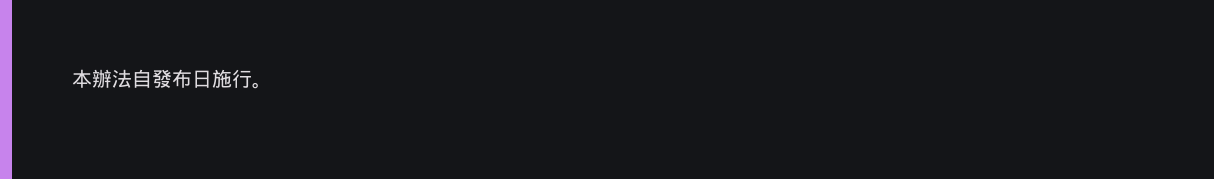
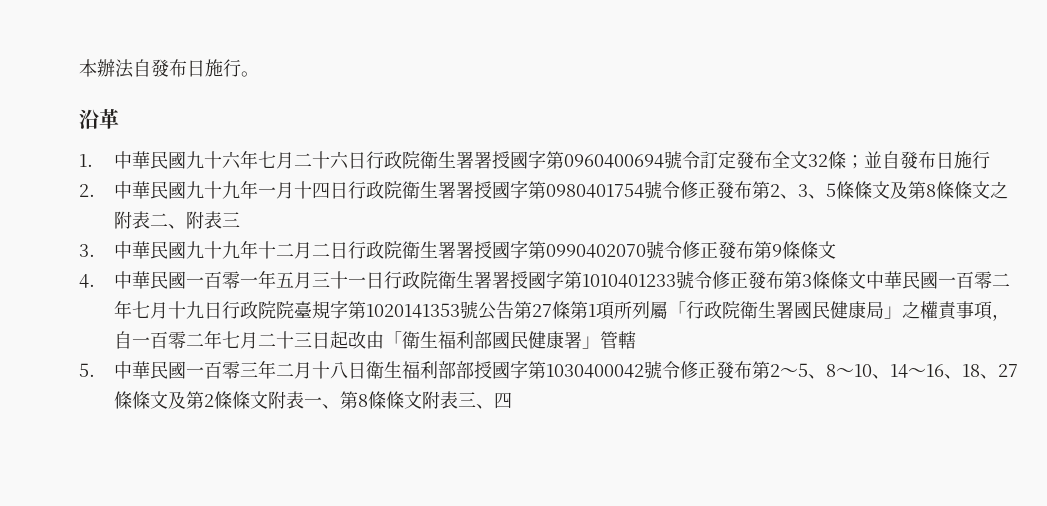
(272, 85) none -> [79,109,119,129] [79,150,991,169] [79,180,1009,199] [114,211,241,229] [79,240,837,259] [79,270,1011,289] [114,300,1011,321] [114,330,637,349] [79,360,1019,379] [114,391,513,409] // 沿革 // 1.中華民國九十六年七月二十六日行政院衛生署署授國字第0960400694號令訂定發布全文32條；並自發布日施行 // 2.中華民國九十九年一月十四日行政院衛生署署授國字第0980401754號令修正發布第2、3、5條條文及第8條條文之附表二、附表三 // 3.中華民國九十九年十二月二日行政院衛生署署授國字第0990402070號令修正發布第9條條文 // 4.中華民國一百零一年五月三十一日行政院衛生署署授國字第1010401233號令修正發布第3條條文中華民國一百零二年七月十九日行政院院臺規字第1020141353號公告第27條第1項所列屬「行政院衛生署國民健康局」之權責事項，自一百零二年七月二十三日起改由「衛生福利部國民健康署」管轄 // 5.中華民國一百零三年二月十八日衛生福利部部授國字第1030400042號令修正發布第2～5、8～10、14～16、18、27條條文及第2條條文附表一、第8條條文附表三、四

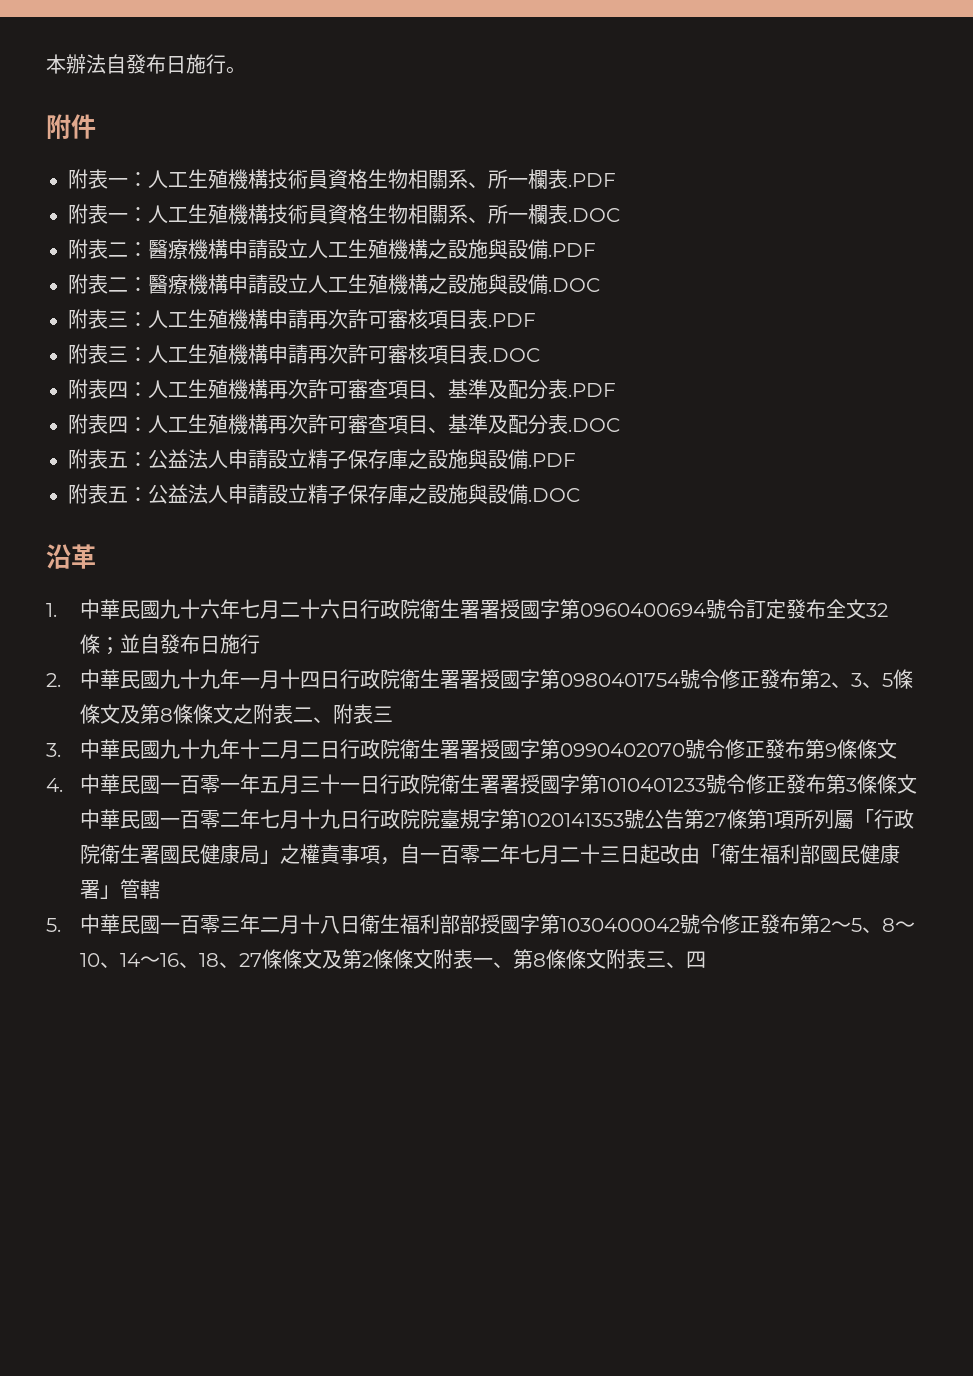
(259, 74) none -> [46,114,96,139] [68,169,616,189] [68,204,620,224] [68,239,596,260] [68,274,600,295] [68,309,536,329] [68,344,540,364] [68,379,616,399] [68,414,620,434] [68,449,576,470] [68,484,580,505] // 附件 // 附表一：人工生殖機構技術員資格生物相關系、所一欄表.PDF // 附表一：人工生殖機構技術員資格生物相關系、所一欄表.DOC // 附表二：醫療機構申請設立人工生殖機構之設施與設備.PDF // 附表二：醫療機構申請設立人工生殖機構之設施與設備.DOC // 附表三：人工生殖機構申請再次許可審核項目表.PDF // 附表三：人工生殖機構申請再次許可審核項目表.DOC // 附表四：人工生殖機構再次許可審查項目、基準及配分表.PDF // 附表四：人工生殖機構再次許可審查項目、基準及配分表.DOC // 附表五：公益法人申請設立精子保存庫之設施與設備.PDF // 附表五：公益法人申請設立精子保存庫之設施與設備.DOC

